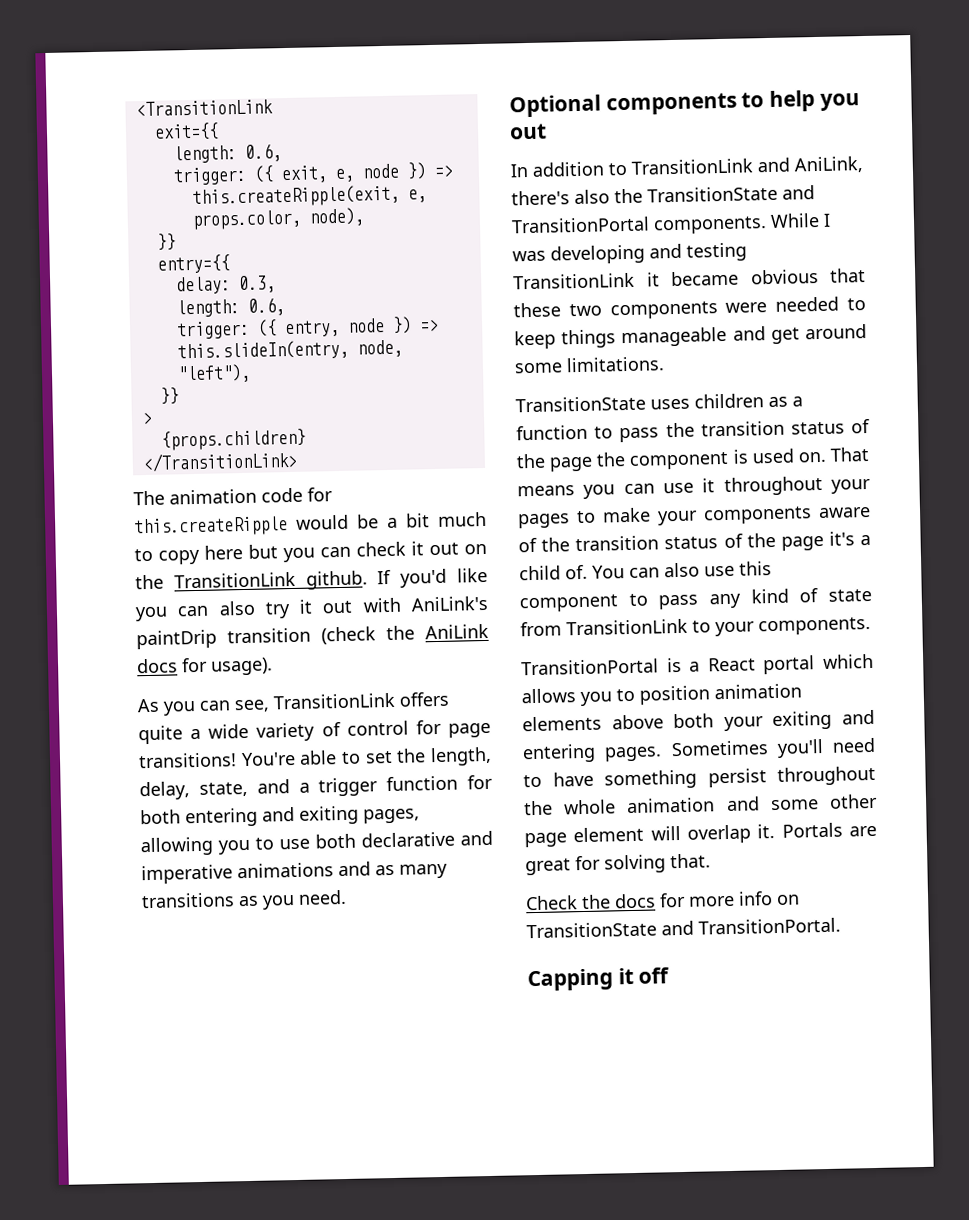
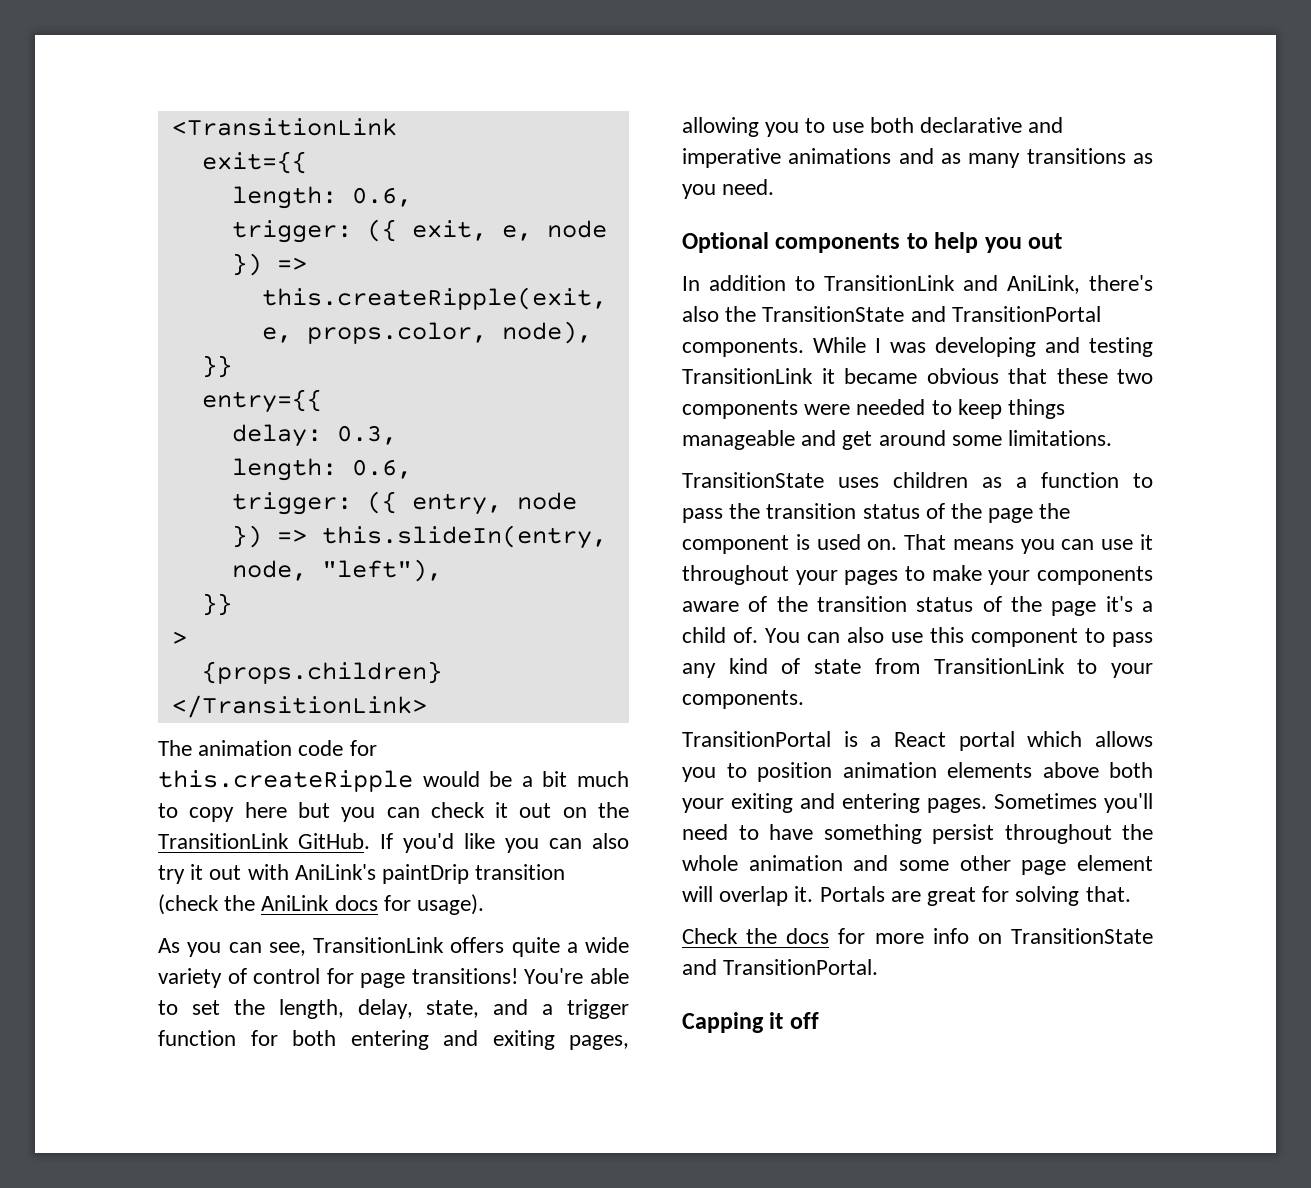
[305,570,368,590] github. -> [298,833,370,849] GitHub.

